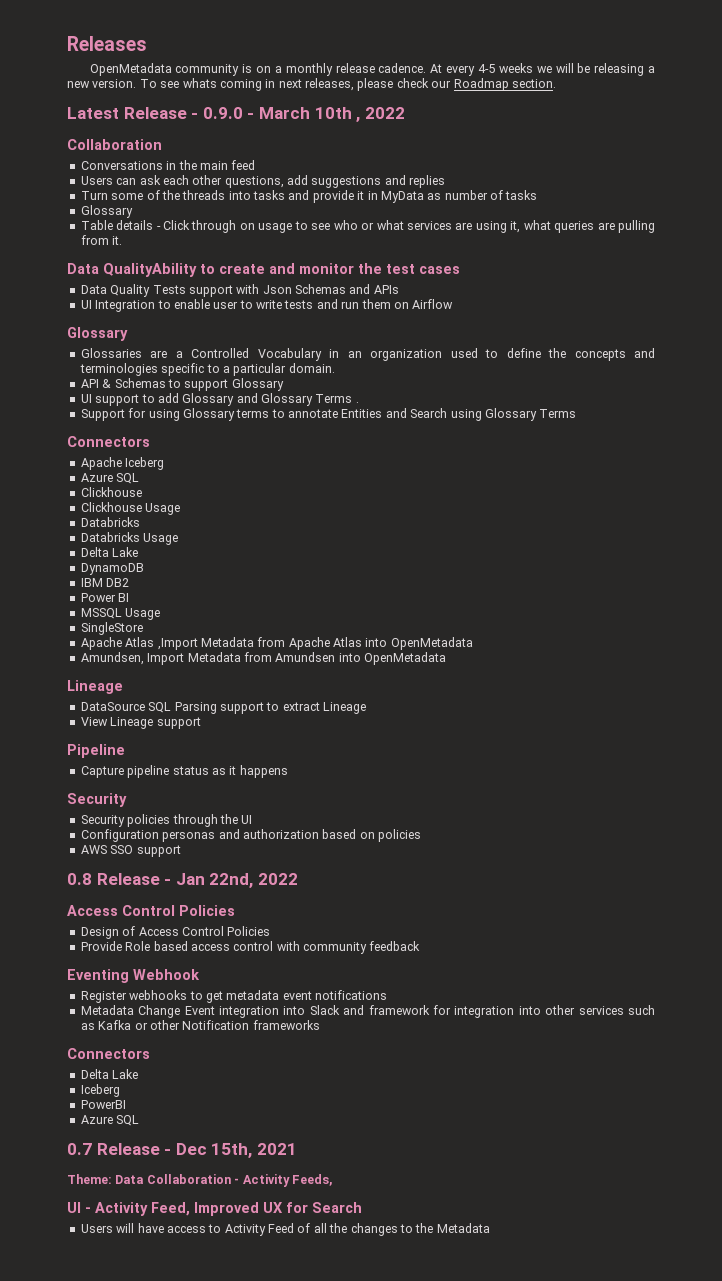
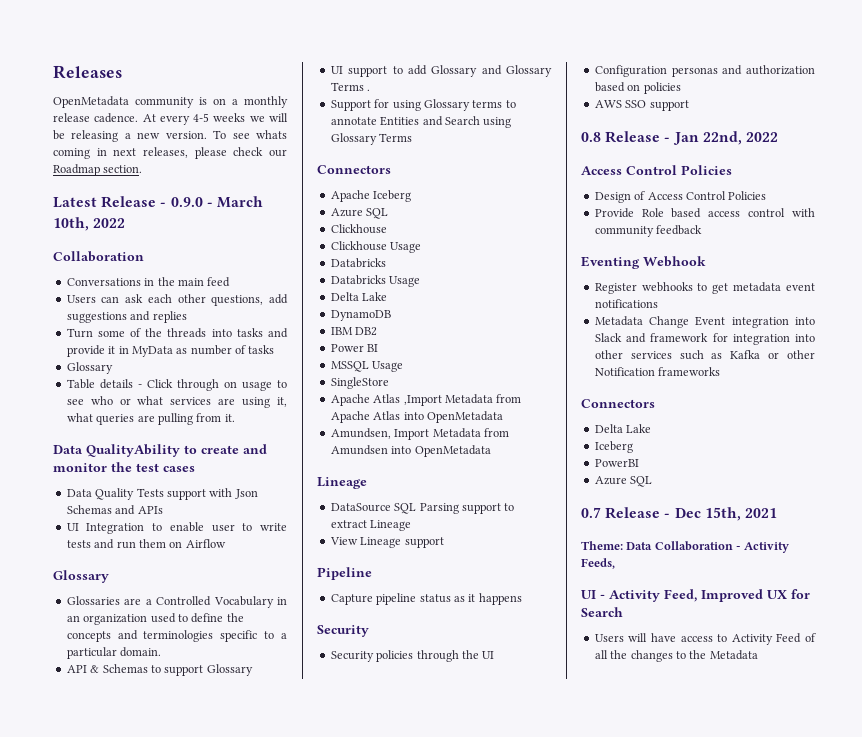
[314,107,361,122] 10th , -> [53,217,89,231] 10th,

